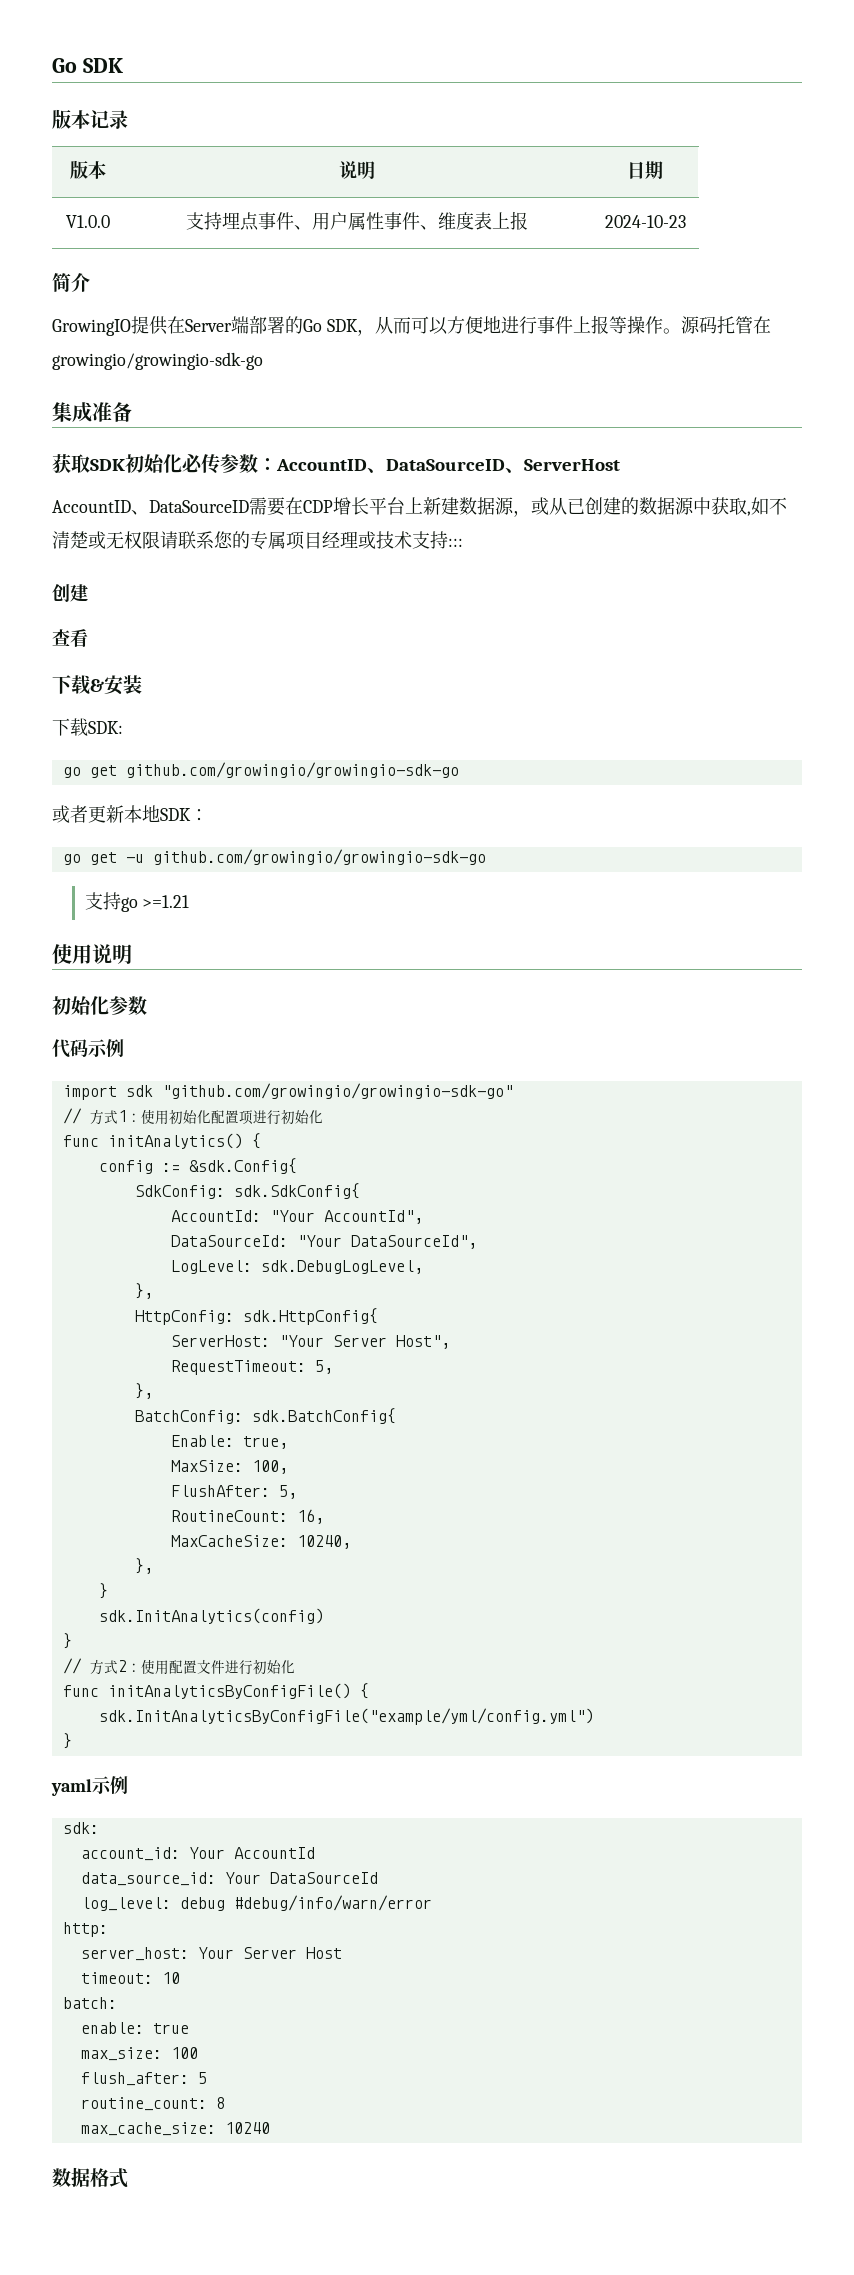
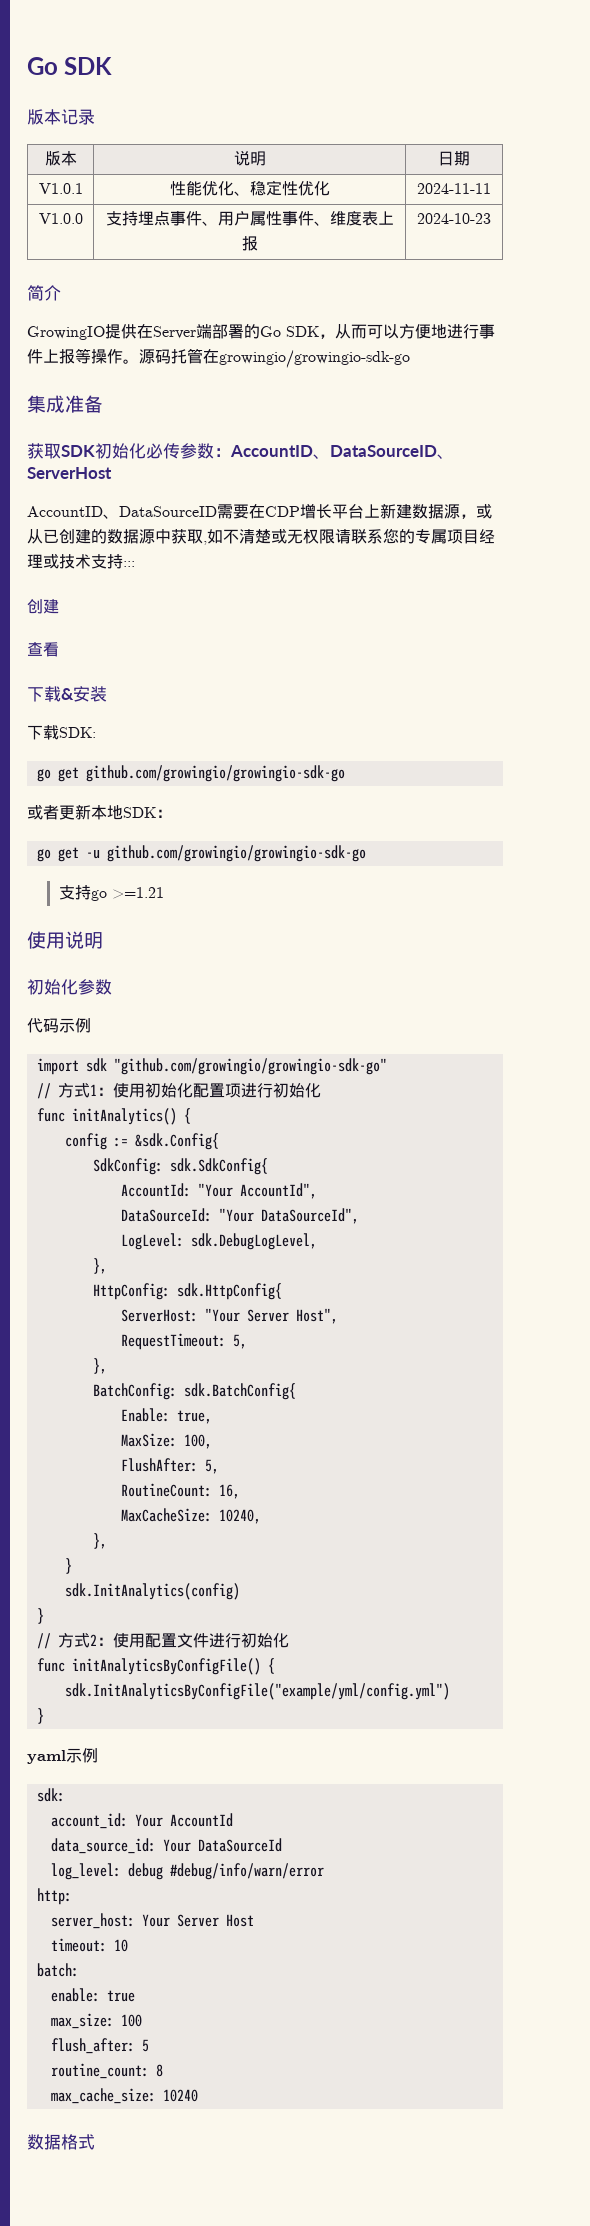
(663, 170) none -> [38,183,83,194] [169,180,330,196] [417,183,491,194] // V1.0.1 | 性能优化、稳定性优化 | 2024-11-11

